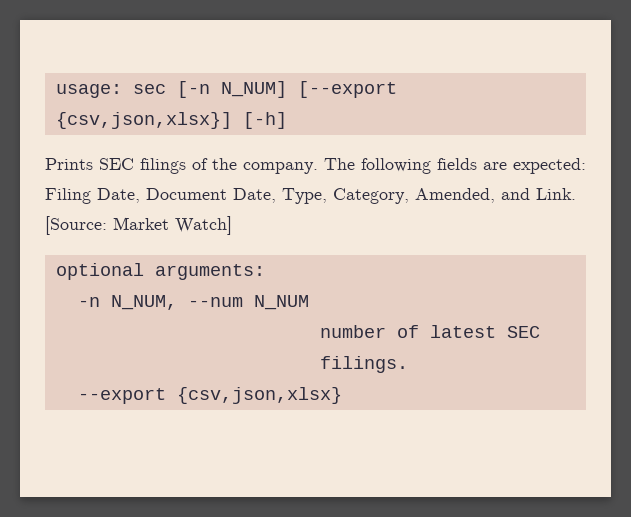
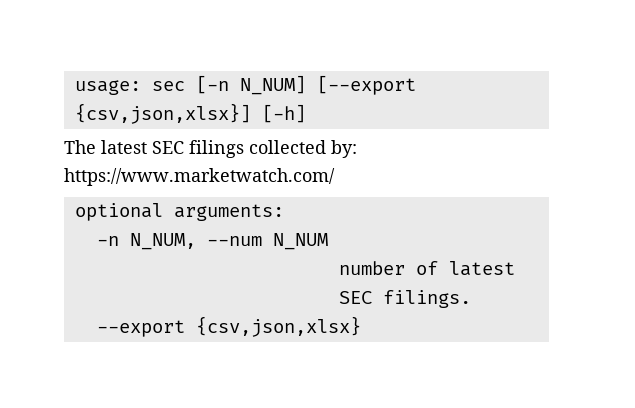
[45,158,586,174] [45,188,576,204] [45,216,232,235] Prints SEC filings of the company. The following fields are expected: Filing Date, Document Date, Type, Category, Amended, and Link. [Source: Market Watch] -> [64,140,357,158] [64,168,335,186] The latest SEC filings collected by: https://www.marketwatch.com/

